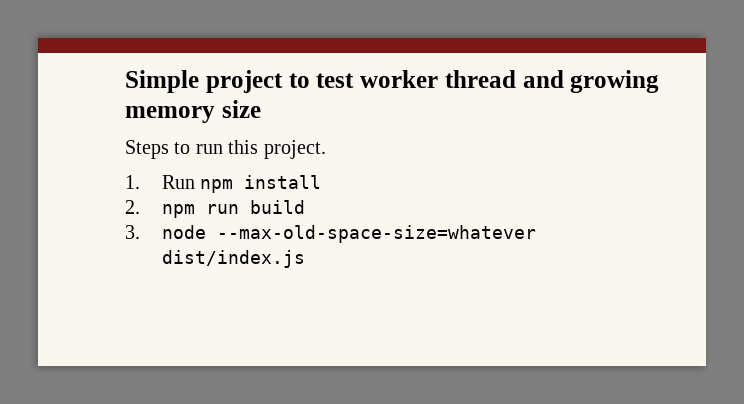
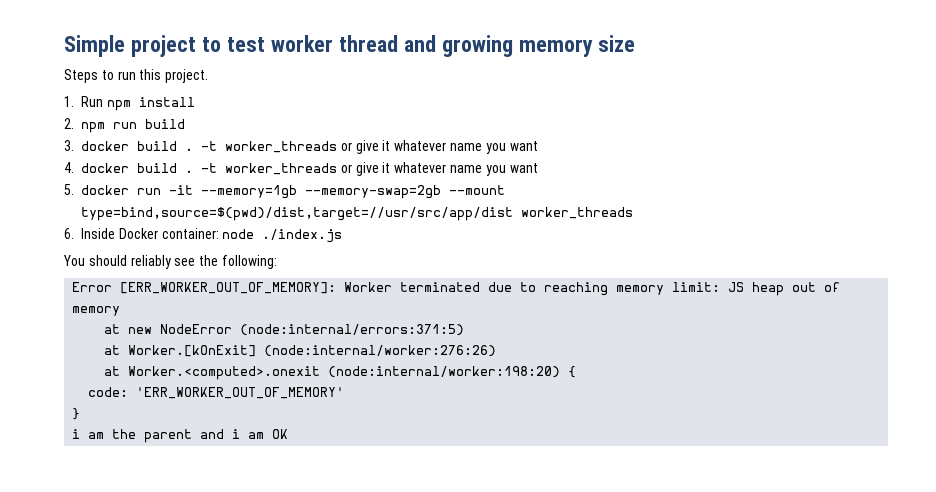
[161,225,536,243] [161,250,305,268] node --max-old-space-size=whatever dist/index.js -> [81,140,538,154] [64,162,538,176] [64,184,506,199] [81,207,634,221] [64,228,343,243] [63,255,277,269] [72,282,841,296] [72,306,121,316] [104,324,465,336] [104,345,497,357] [104,366,577,380] [88,387,345,399] [72,408,81,420] [72,429,289,443] docker build . -t worker_threads or give it whatever name you want // 4. docker build . -t worker_threads or give it whatever name you want // 5. docker run -it --memory=1gb --memory-swap=2gb --mount type=bind,source=$(pwd)/dist,target=//usr/src/app/dist worker_threads // 6. Inside Docker container: node ./index.js // You should reliably see the following: // Error [ERR_WORKER_OUT_OF_MEMORY]: Worker terminated due to reaching memory limit: JS heap out of memory // at new NodeError (node:internal/errors:371:5) // at Worker.[kOnExit] (node:internal/worker:276:26) // at Worker.<computed>.onexit (node:internal/worker:198:20) { // code: 'ERR_WORKER_OUT_OF_MEMORY' // } // i am the parent and i am OK

